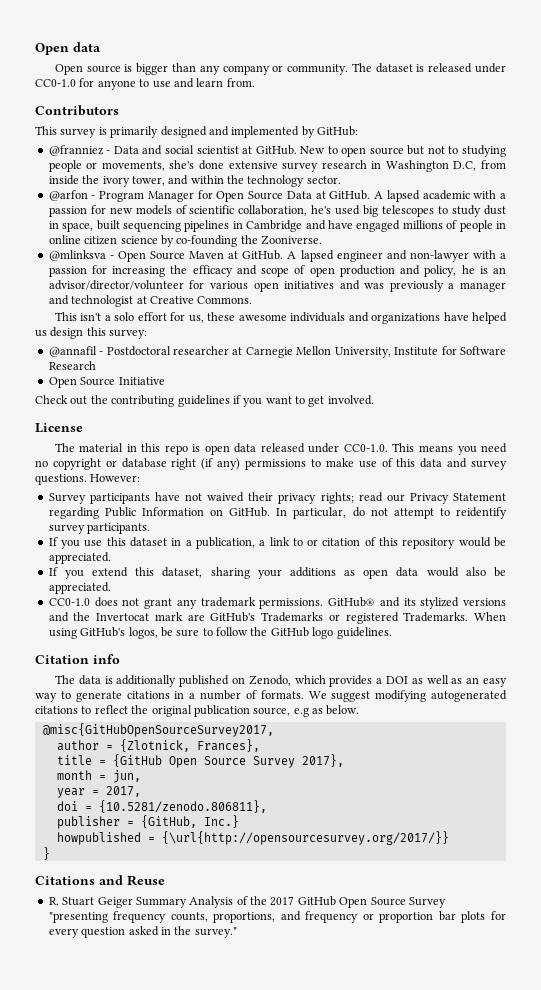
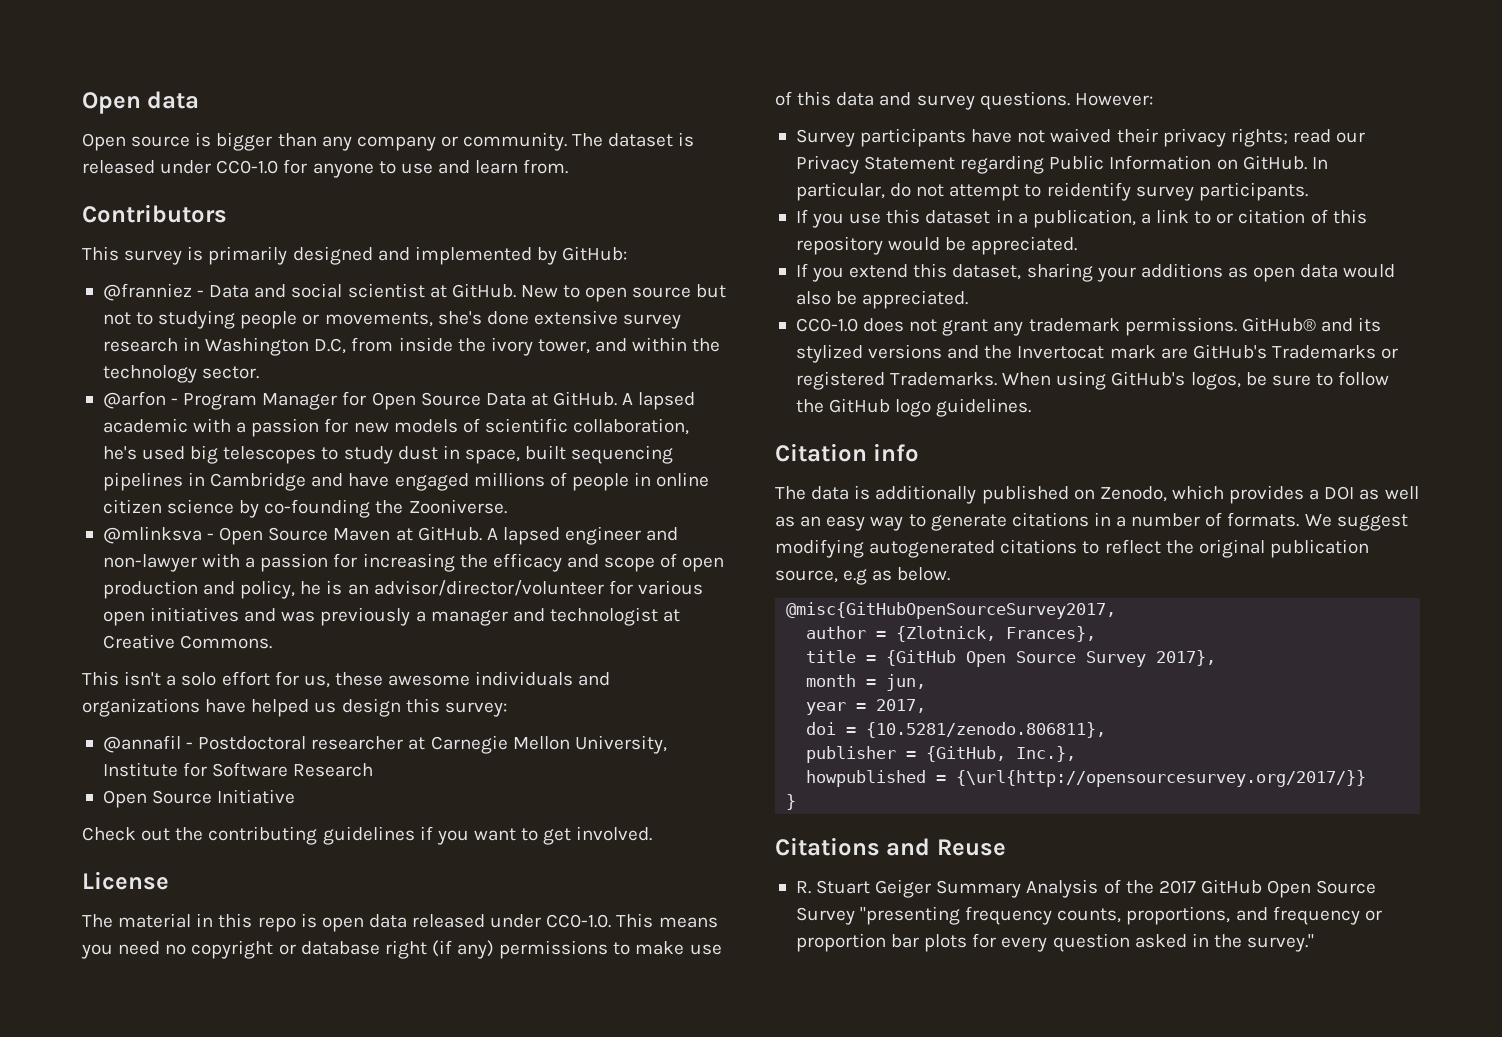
[203,815,239,828] Inc.} -> [1016,746,1077,762] Inc.},

